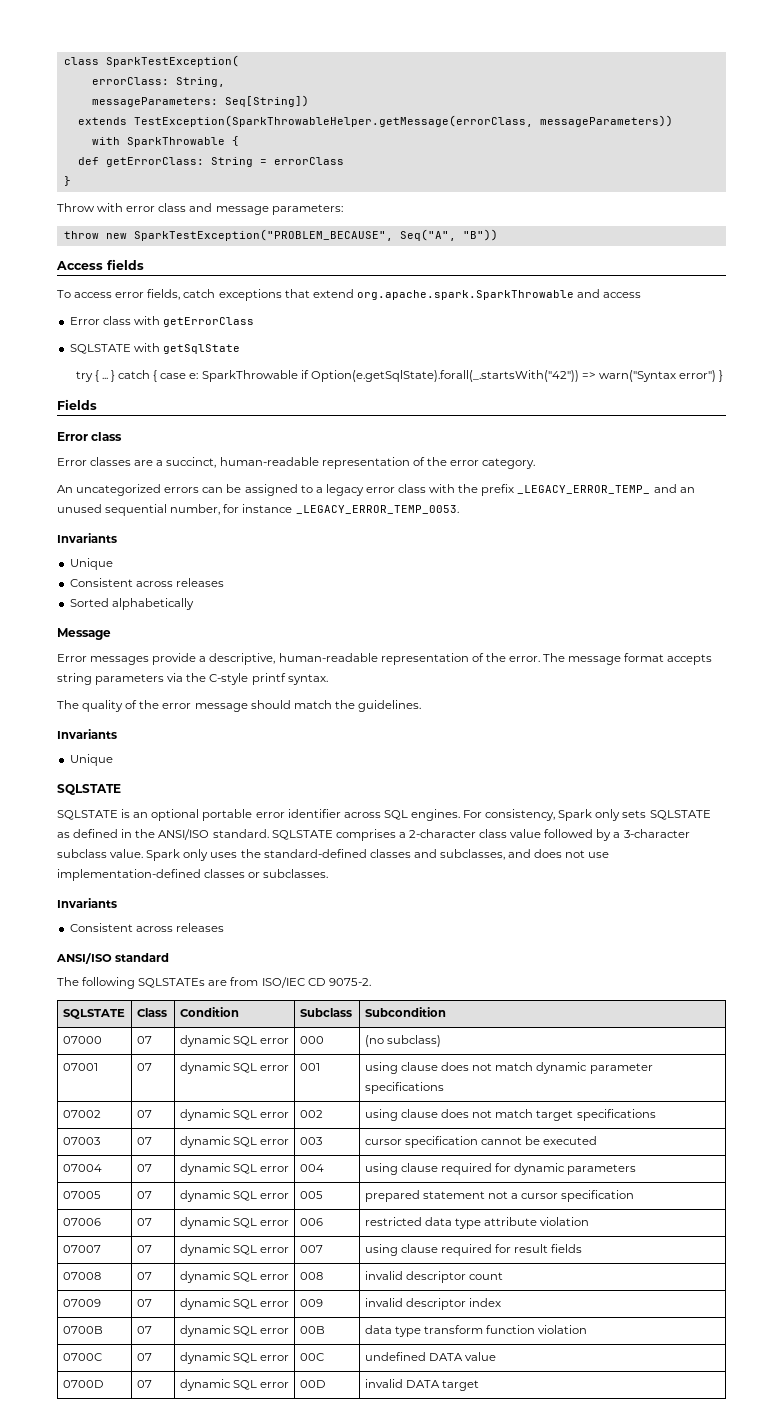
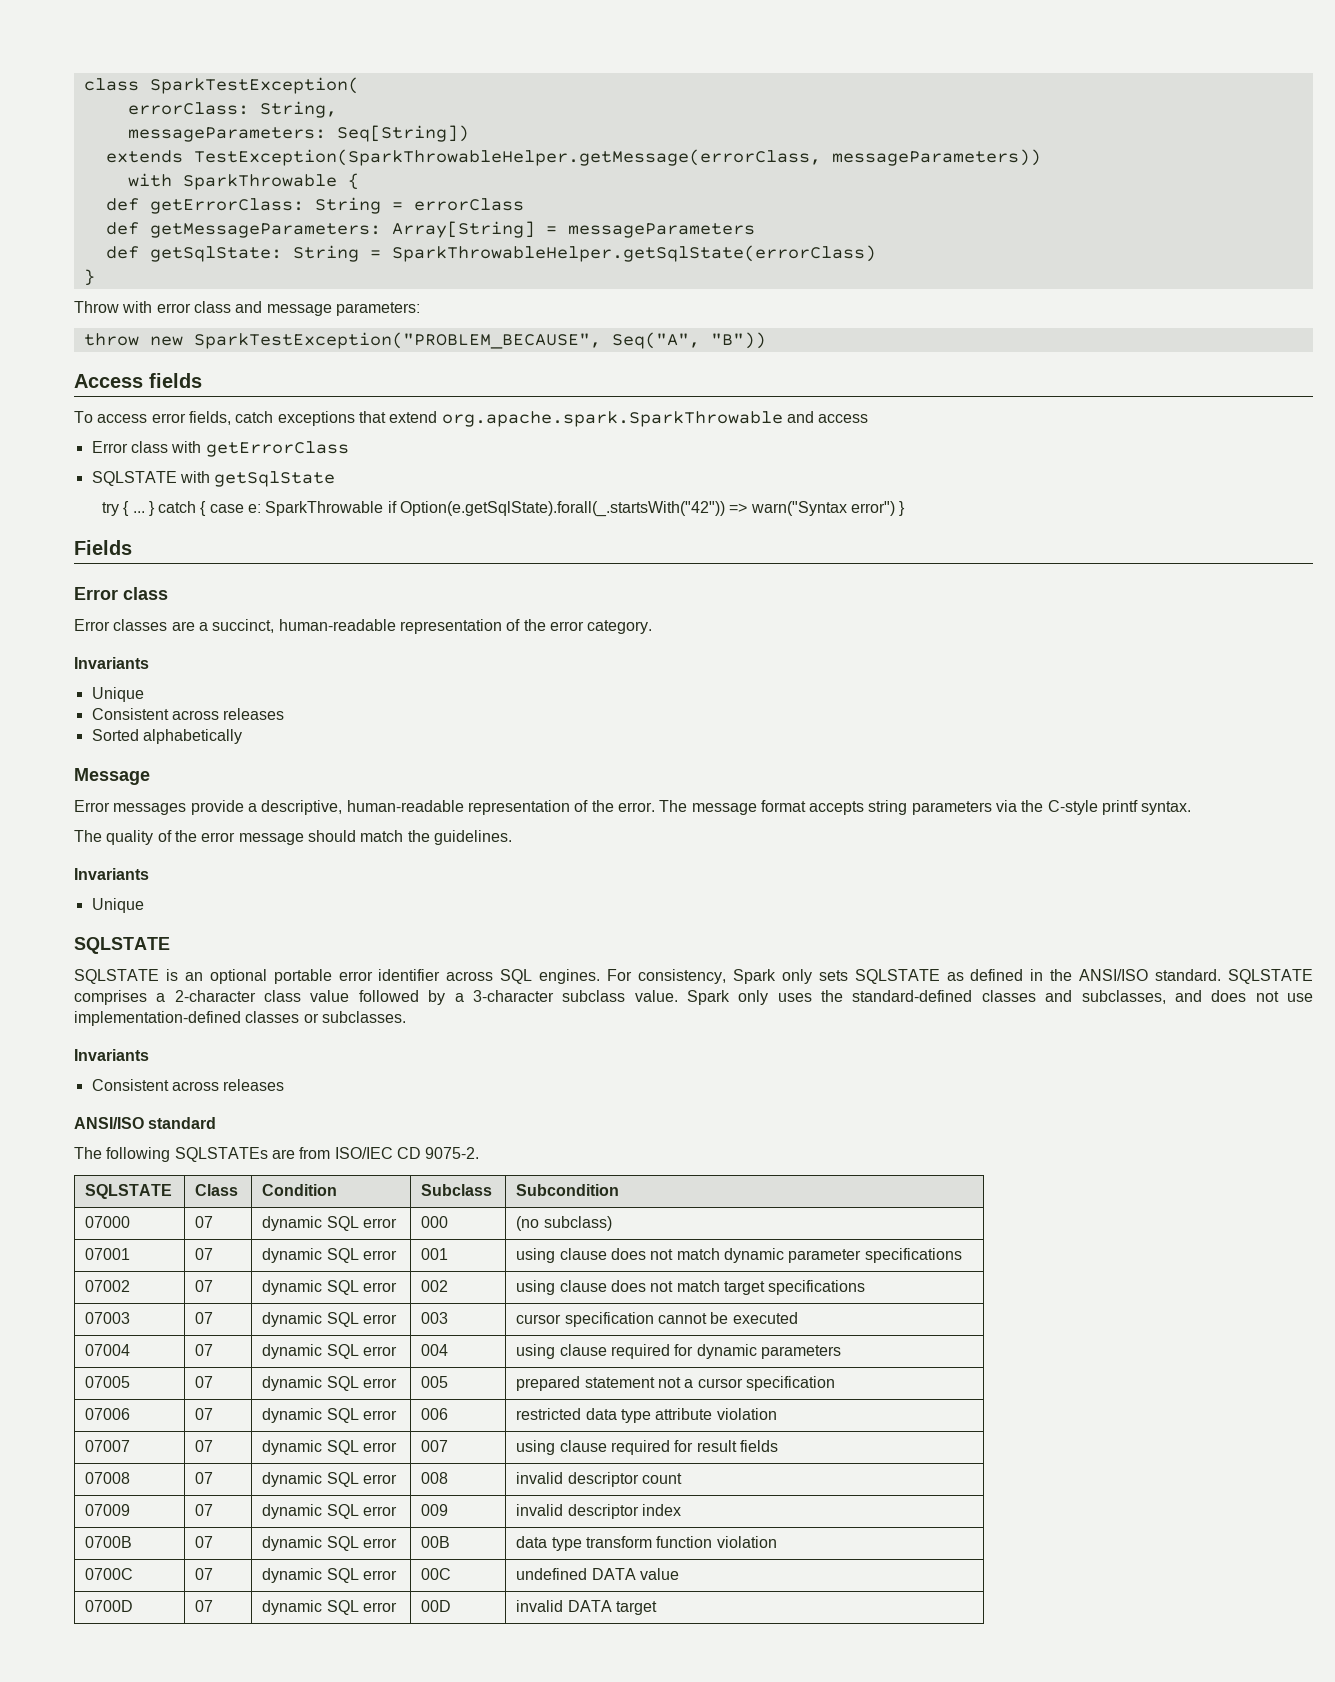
(344, 161) none -> [105,221,755,238] [105,245,876,262] // def getMessageParameters: Array[String] = messageParameters // def getSqlState: String = SparkThrowableHelper.getSqlState(errorClass)
[57,484,695,496] [57,504,459,516] // An uncategorized errors can be assigned to a legacy error class with the prefix _LEGACY_ERROR_TEMP_ and an unused sequential number, for instance _LEGACY_ERROR_TEMP_0053. -> (653, 627) none

